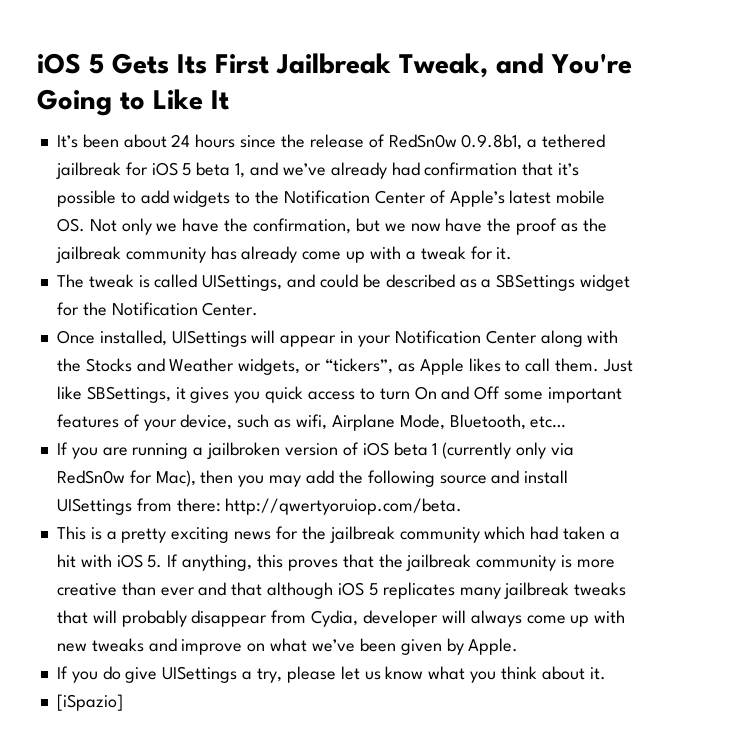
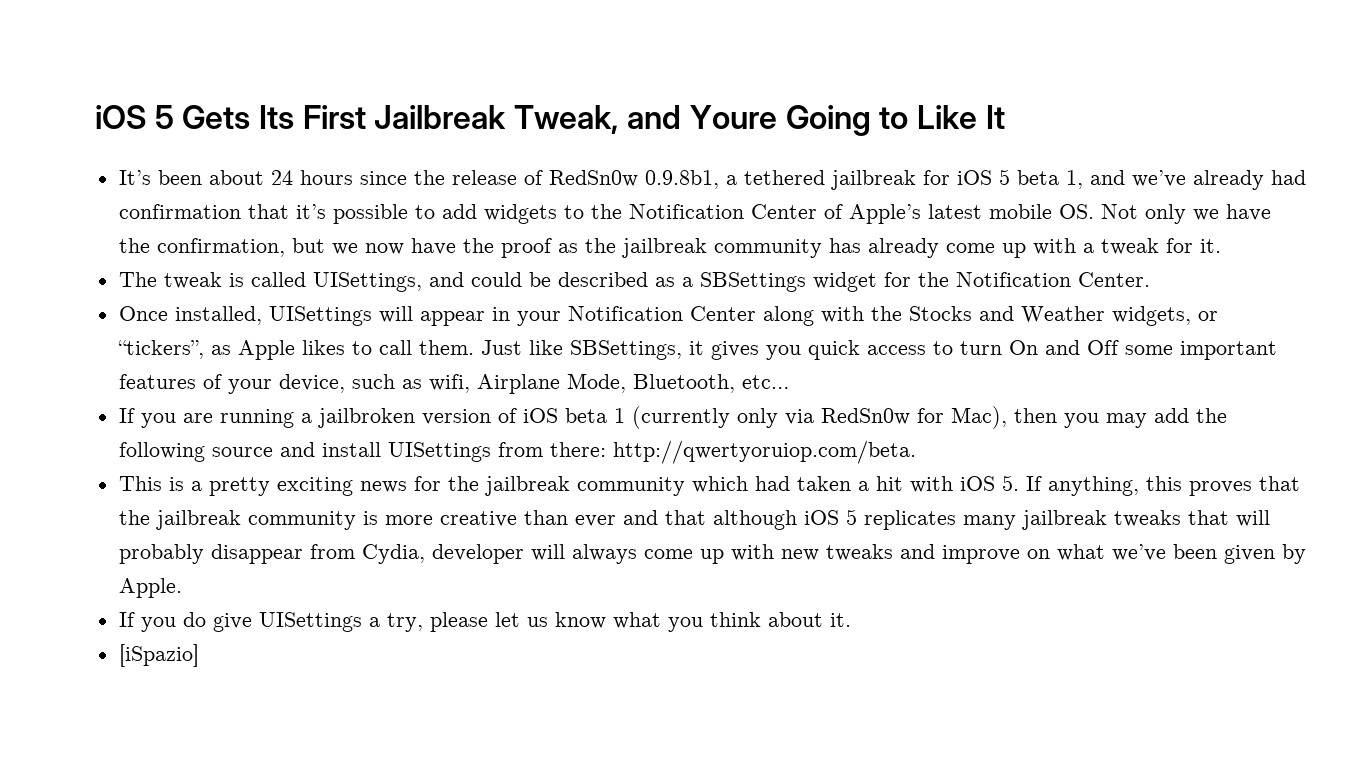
[551,53,632,74] You're -> [690,105,778,129] Youre

